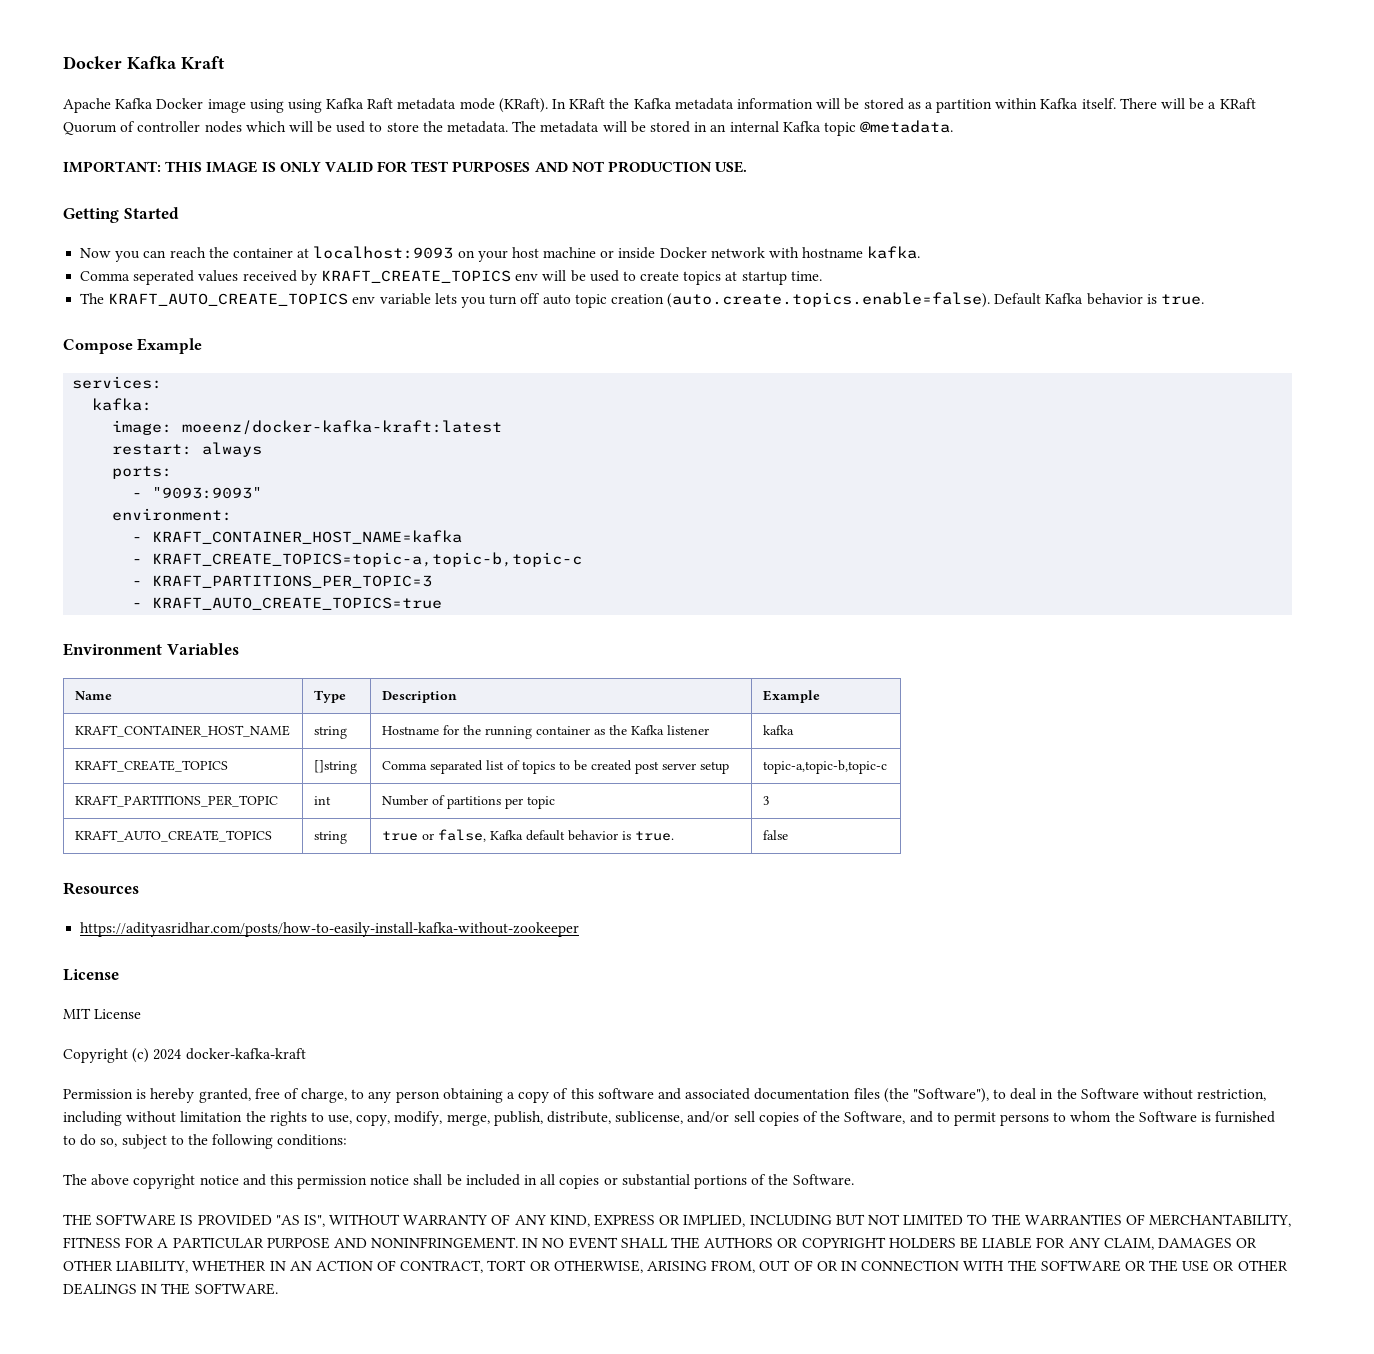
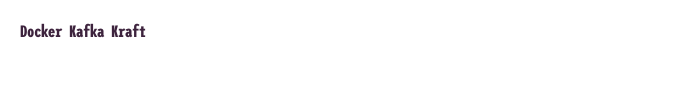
[63,98,1256,113] [63,120,954,136] [63,161,748,173] [63,207,179,223] [80,246,921,262] [80,270,822,285] [80,292,1205,308] [63,338,203,354] [72,376,163,389] [92,398,153,411] [112,420,503,435] [112,442,263,457] [112,466,173,479] [132,487,263,499] [112,508,233,521] [132,530,463,544] [132,552,583,567] [132,575,433,588] [132,597,443,610] [63,643,239,656] [74,691,112,700] [313,690,346,703] [381,691,457,703] [762,690,820,703] [74,725,290,737] [313,726,347,739] [381,725,709,739] [762,725,794,735] [74,760,228,772] [313,760,357,774] [381,760,729,774] [762,760,887,774] [74,795,278,807] [313,796,331,805] [381,795,555,809] [762,796,770,805] [74,830,272,842] [313,831,347,844] [381,829,674,842] [762,830,788,840] [63,882,139,895] [80,922,580,937] [63,969,119,981] [63,1008,142,1019] [63,1048,306,1063] [63,1088,1267,1103] [63,1111,1276,1126] [63,1134,348,1149] [63,1174,854,1189] [63,1214,1292,1227] [63,1237,1258,1250] [63,1260,1288,1273] [63,1283,278,1295] // Apache Kafka Docker image using using Kafka Raft metadata mode (KRaft). In KRaft the Kafka metadata information will be stored as a partition within Kafka itself. There will be a KRaft Quorum of controller nodes which will be used to store the metadata. The metadata will be stored in an internal Kafka topic @metadata. // IMPORTANT: THIS IMAGE IS ONLY VALID FOR TEST PURPOSES AND NOT PRODUCTION USE. // Getting Started // Now you can reach the container at localhost:9093 on your host machine or inside Docker network with hostname kafka. // Comma seperated values received by KRAFT_CREATE_TOPICS env will be used to create topics at startup time. // The KRAFT_AUTO_CREATE_TOPICS env variable lets you turn off auto topic creation (auto.create.topics.enable=false). Default Kafka behavior is true. // Compose Example // services: // kafka: // image: moeenz/docker-kafka-kraft:latest // restart: always // ports: // - "9093:9093" // environment: // - KRAFT_CONTAINER_HOST_NAME=kafka // - KRAFT_CREATE_TOPICS=topic-a,topic-b,topic-c // - KRAFT_PARTITIONS_PER_TOPIC=3 // - KRAFT_AUTO_CREATE_TOPICS=true // Environment Variables // Name | Type | Description | Example // KRAFT_CONTAINER_HOST_NAME | string | Hostname for the running container as the Kafka listener | kafka // KRAFT_CREATE_TOPICS | []string | Comma separated list of topics to be created post server setup | topic-a,topic-b,topic-c // KRAFT_PARTITIONS_PER_TOPIC | int | Number of partitions per topic | 3 // KRAFT_AUTO_CREATE_TOPICS | string | true or false, Kafka default behavior is true. | false // Resources // https://adityasridhar.com/posts/how-to-easily-install-kafka-without-zookeeper // License // MIT License // Copyright (c) 2024 docker-kafka-kraft // Permission is hereby granted, free of charge, to any person obtaining a copy of this software and associated documentation files (the "Software"), to deal in the Software without restriction, including without limitation the rights to use, copy, modify, merge, publish, distribute, sublicense, and/or sell copies of the Software, and to permit persons to whom the Software is furnished to do so, subject to the following conditions: // The above copyright notice and this permission notice shall be included in all copies or substantial portions of the Software. // THE SOFTWARE IS PROVIDED "AS IS", WITHOUT WARRANTY OF ANY KIND, EXPRESS OR IMPLIED, INCLUDING BUT NOT LIMITED TO THE WARRANTIES OF MERCHANTABILITY, FITNESS FOR A PARTICULAR PURPOSE AND NONINFRINGEMENT. IN NO EVENT SHALL THE AUTHORS OR COPYRIGHT HOLDERS BE LIABLE FOR ANY CLAIM, DAMAGES OR OTHER LIABILITY, WHETHER IN AN ACTION OF CONTRACT, TORT OR OTHERWISE, ARISING FROM, OUT OF OR IN CONNECTION WITH THE SOFTWARE OR THE USE OR OTHER DEALINGS IN THE SOFTWARE. -> (146, 30) none

